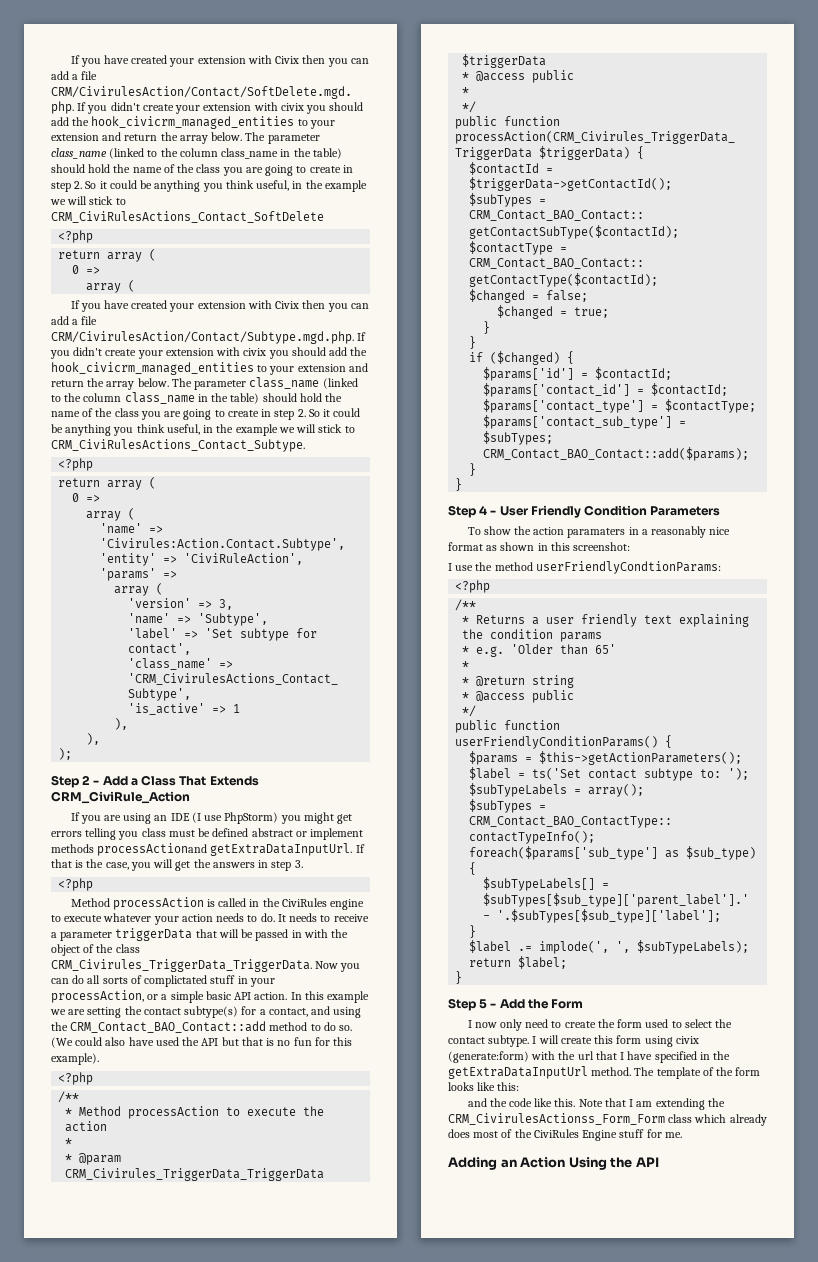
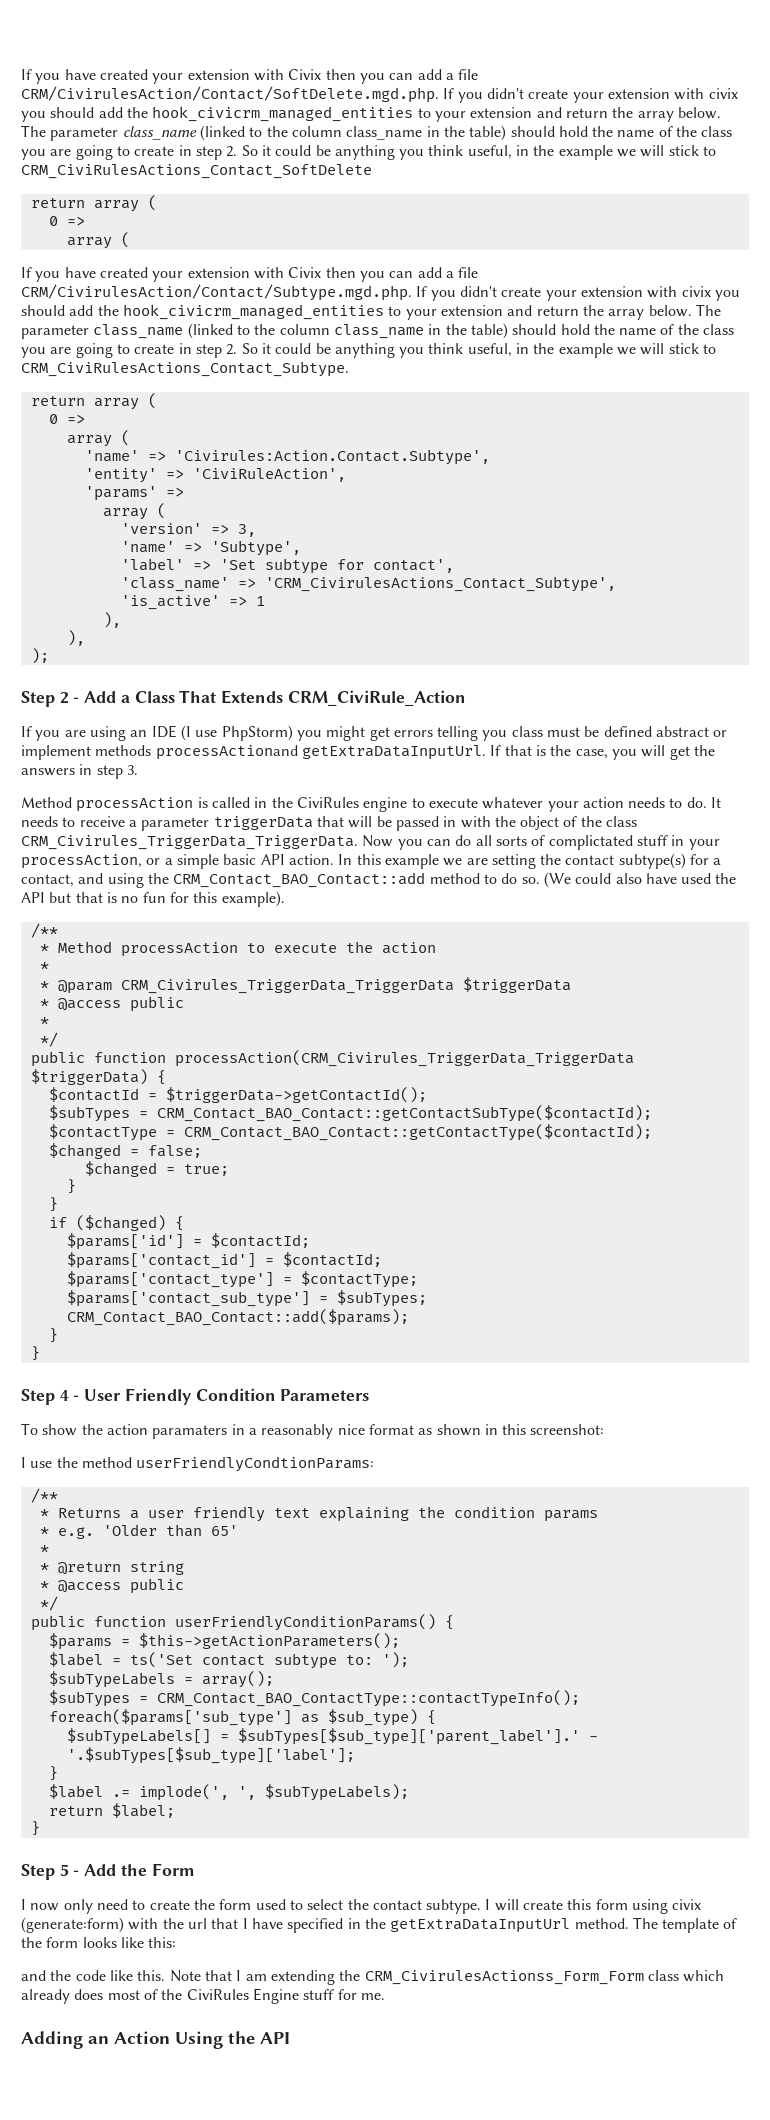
[58,230,94,243] // <?php -> (372, 171) none
[58,458,94,471] // <?php -> (349, 369) none
[58,878,94,891] // <?php -> (138, 770) none
[58,1072,94,1085] // <?php -> (285, 899) none
[455,580,491,593] // <?php -> (375, 1464) none

